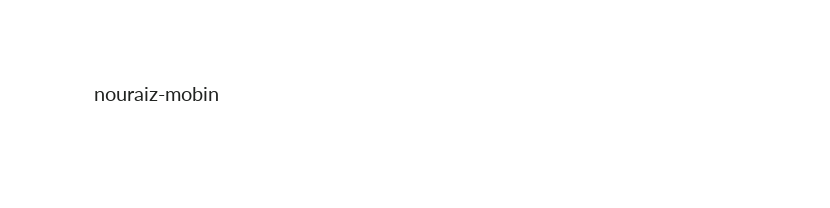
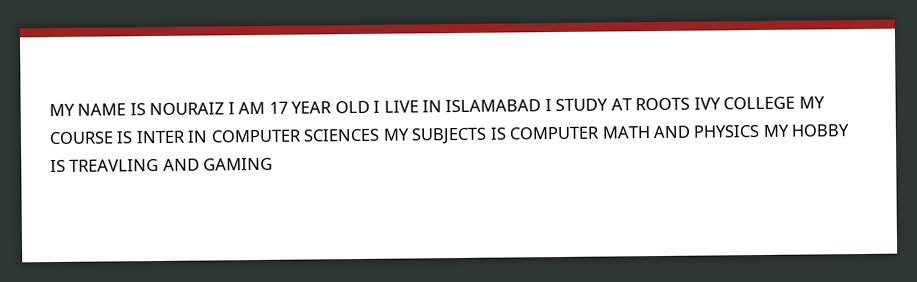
[94,87,219,101] nouraiz-mobin -> [49,96,825,117] [49,124,850,145] [50,157,274,173] MY NAME IS NOURAIZ I AM 17 YEAR OLD I LIVE IN ISLAMABAD I STUDY AT ROOTS IVY COLLEGE MY COURSE IS INTER IN COMPUTER SCIENCES MY SUBJECTS IS COMPUTER MATH AND PHYSICS MY HOBBY IS TREAVLING AND GAMING

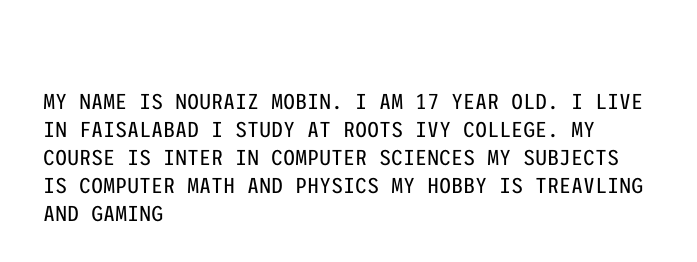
(225, 109) none -> [271,93,343,110] MOBIN.
[334,100,370,114] OLD -> [511,93,559,110] OLD.
[445,99,542,113] ISLAMABAD -> [79,121,199,138] FAISALABAD
[723,96,796,110] COLLEGE -> [463,121,559,138] COLLEGE.

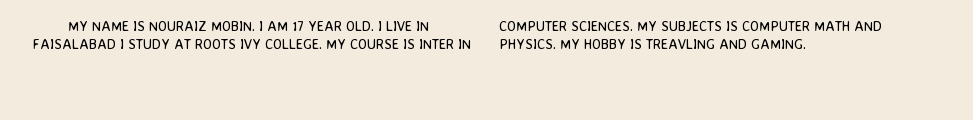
[379,149,475,166] SCIENCES -> [571,21,633,31] SCIENCES.
[295,177,379,194] PHYSICS -> [499,39,556,49] PHYSICS.
[91,205,163,222] GAMING -> [751,39,806,49] GAMING.

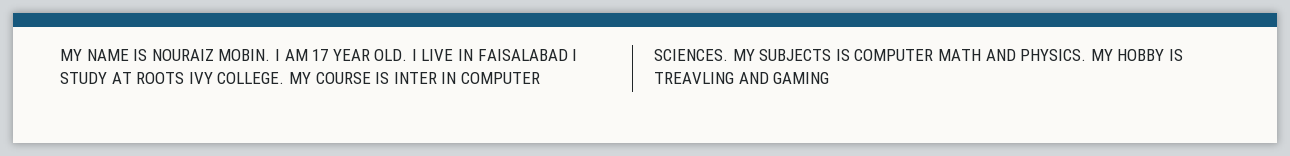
[751,39,806,49] GAMING. -> [773,72,830,84] GAMING

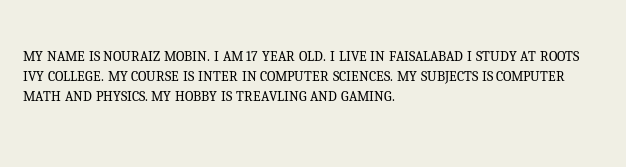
[773,72,830,84] GAMING -> [341,91,396,101] GAMING.

